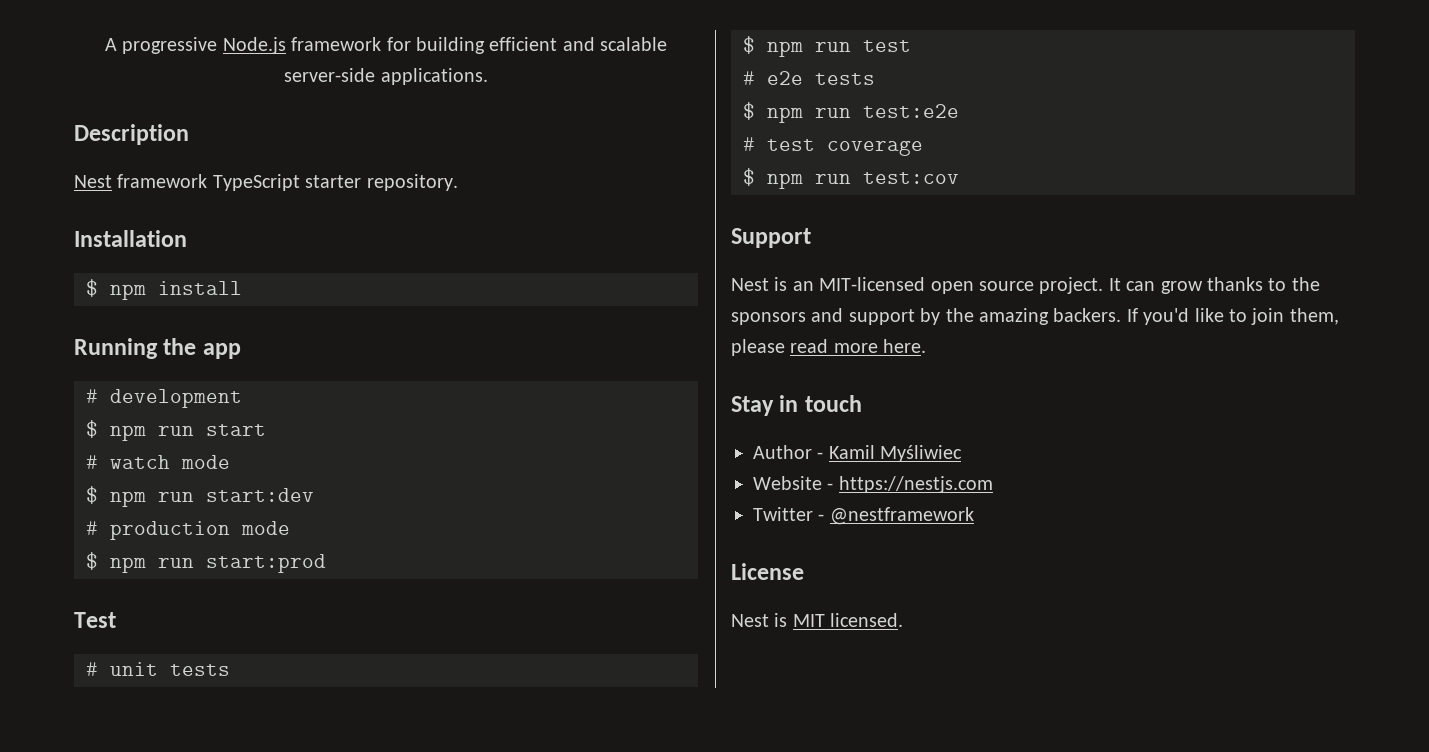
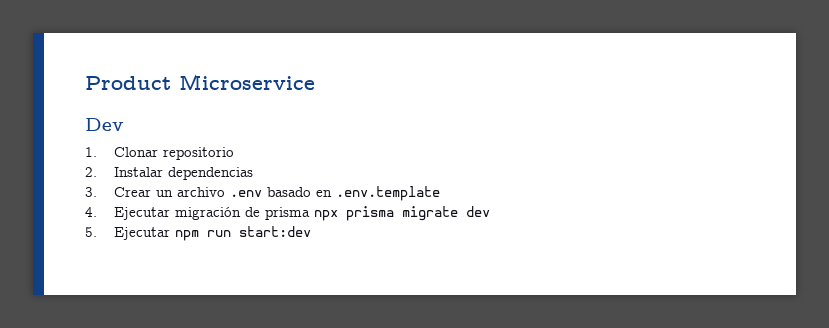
[104,37,668,54] [284,68,488,85] [74,124,189,145] [74,174,458,191] [74,230,187,247] [86,279,242,300] [74,338,241,359] [86,389,242,408] [86,420,266,441] [86,455,230,469] [86,486,314,507] [86,521,290,540] [86,552,326,573] [74,612,116,628] [86,662,230,676] [743,36,911,57] [743,71,875,85] [743,102,959,123] [743,137,923,156] [743,168,959,189] [731,228,811,248] [731,277,1320,294] [731,308,1339,325] [731,339,927,356] [731,395,862,416] [753,445,963,462] [753,476,993,493] [753,507,974,525] [731,563,804,580] [731,613,904,627] A progressive Node.js framework for building efficient and scalable server-side applications. // Description // Nest framework TypeScript starter repository. // Installation // $ npm install // Running the app // # development // $ npm run start // # watch mode // $ npm run start:dev // # production mode // $ npm run start:prod // Test // # unit tests // $ npm run test // # e2e tests // $ npm run test:e2e // # test coverage // $ npm run test:cov // Support // Nest is an MIT-licensed open source project. It can grow thanks to the sponsors and support by the amazing backers. If you'd like to join them, please read more here. // Stay in touch // Author - Kamil Myśliwiec // Website - https://nestjs.com // Twitter - @nestframework // License // Nest is MIT licensed. -> [85,74,315,90] [85,118,124,131] [85,147,235,160] [85,167,254,180] [85,186,441,201] [85,206,491,221] [85,226,312,241] Product Microservice // Dev // 1. Clonar repositorio // 2. Instalar dependencias // 3. Crear un archivo .env basado en .env.template // 4. Ejecutar migración de prisma npx prisma migrate dev // 5. Ejecutar npm run start:dev

